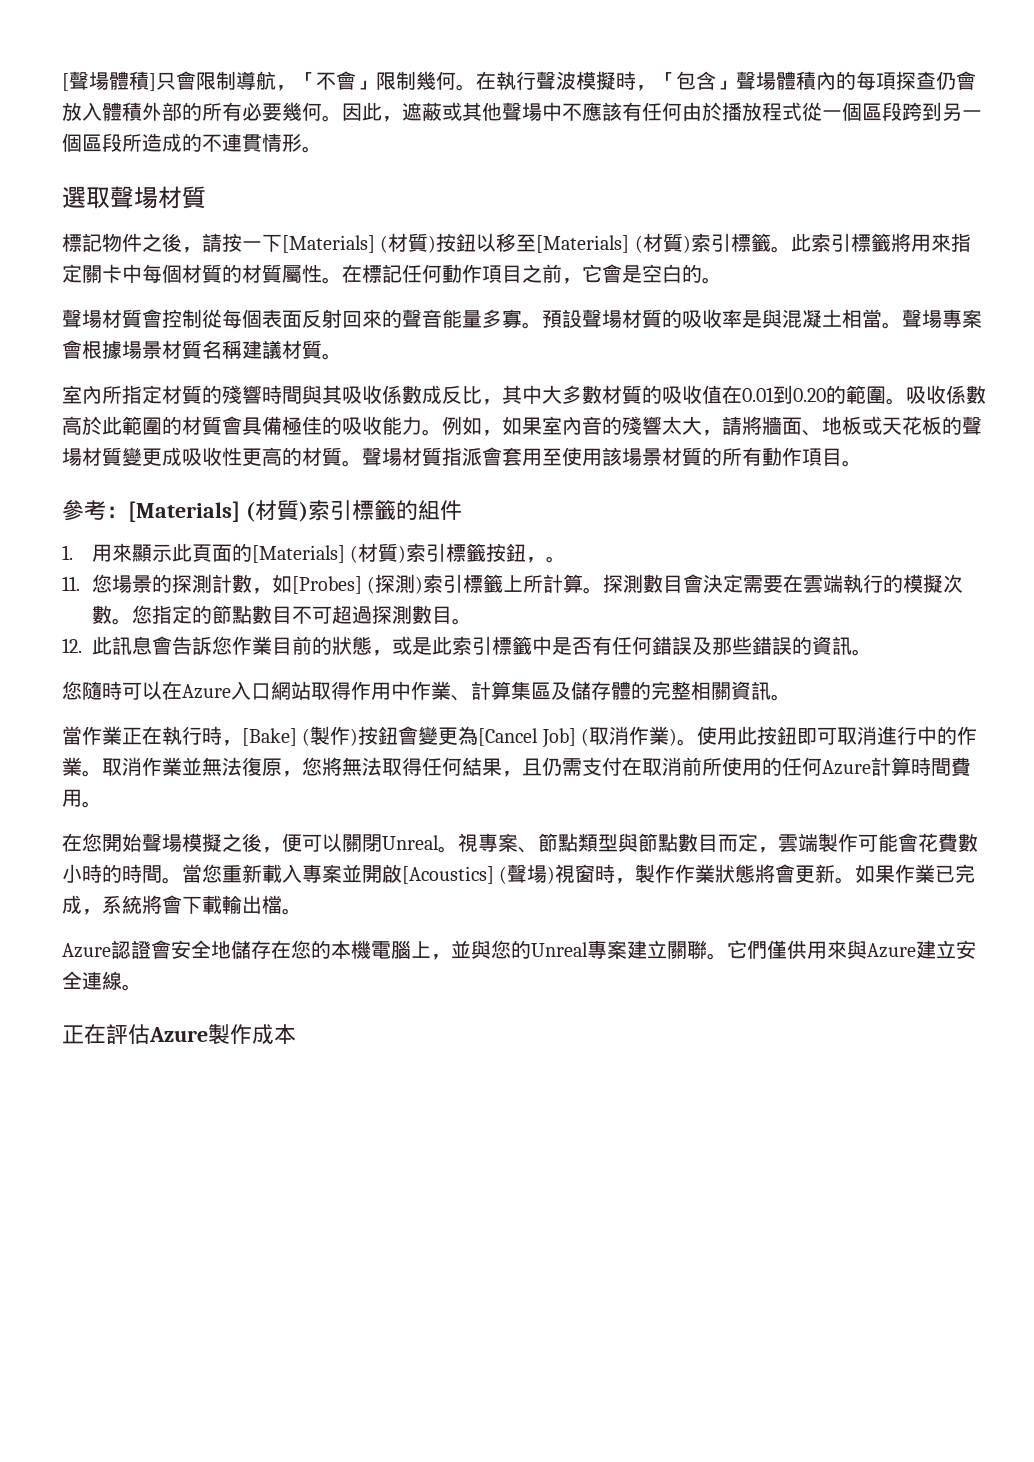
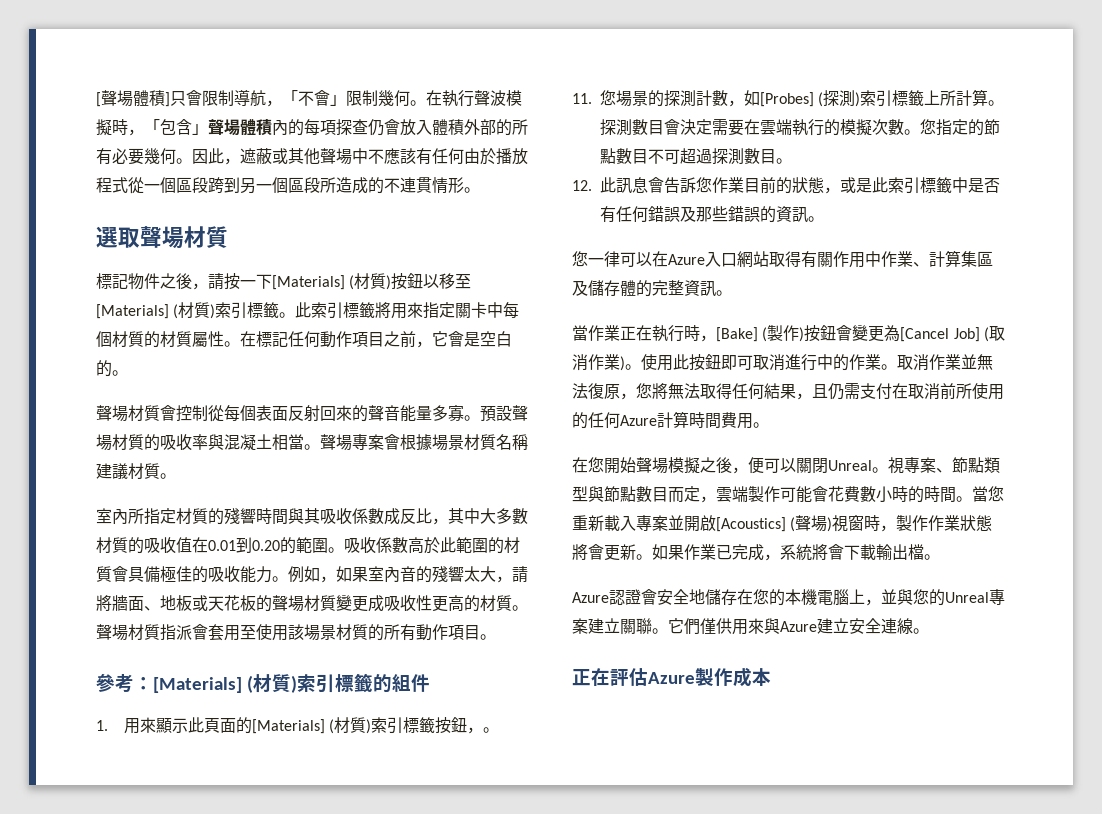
[742,310,762,328] 是 -> (208, 442) none
[82,681,122,700] 隨時 -> [588,251,620,267] 一律
(351, 690) none -> [801,251,833,268] 有關
[691,681,731,700] 相關 -> (684, 288) none

